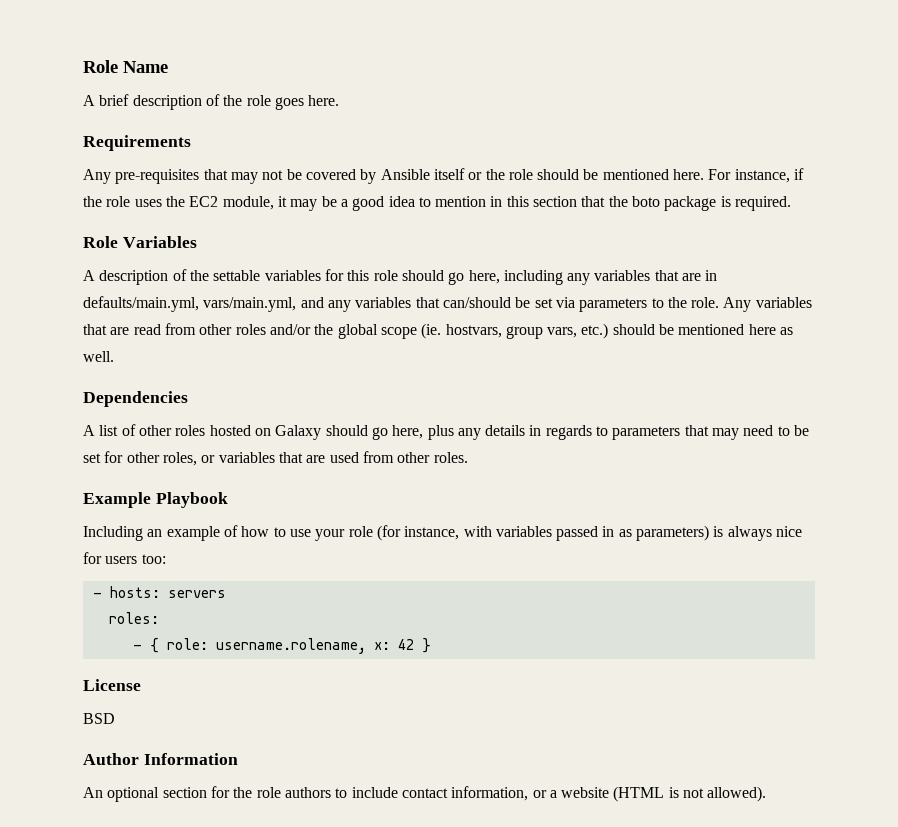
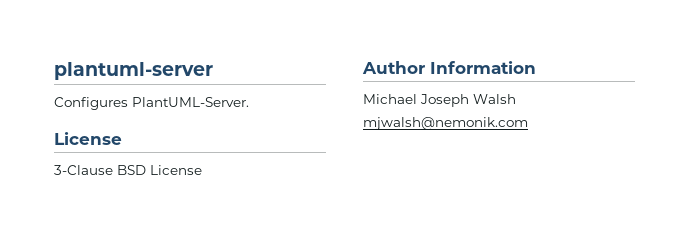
[83,60,168,73] [83,94,340,110] [83,135,191,151] [83,168,805,184] [83,196,792,211] [83,236,197,248] [83,269,718,285] [83,296,812,312] [83,323,794,339] [83,351,114,362] [83,391,188,407] [83,424,810,440] [83,451,468,466] [83,492,228,508] [83,525,803,541] [83,552,166,564] [92,586,226,598] [108,612,159,624] [132,638,431,654] [83,679,141,691] Role Name // A brief description of the role goes here. // Requirements // Any pre-requisites that may not be covered by Ansible itself or the role should be mentioned here. For instance, if the role uses the EC2 module, it may be a good idea to mention in this section that the boto package is required. // Role Variables // A description of the settable variables for this role should go here, including any variables that are in defaults/main.yml, vars/main.yml, and any variables that can/should be set via parameters to the role. Any variables that are read from other roles and/or the global scope (ie. hostvars, group vars, etc.) should be mentioned here as well. // Dependencies // A list of other roles hosted on Galaxy should go here, plus any details in regards to parameters that may need to be set for other roles, or variables that are used from other roles. // Example Playbook // Including an example of how to use your role (for instance, with variables passed in as parameters) is always nice for users too: // - hosts: servers // roles: // - { role: username.rolename, x: 42 } // License // -> [54,62,213,80] [54,97,249,110] [54,132,122,145] [54,165,113,175] plantuml-server // Configures PlantUML-Server. // License // 3-Clause
(115, 718) none -> [150,165,202,175] License
[83,786,767,802] An optional section for the role authors to include contact information, or a website (HTML is not allowed). -> [363,94,516,107] [363,117,528,130] Michael Joseph Walsh mjwalsh@nemonik.com

